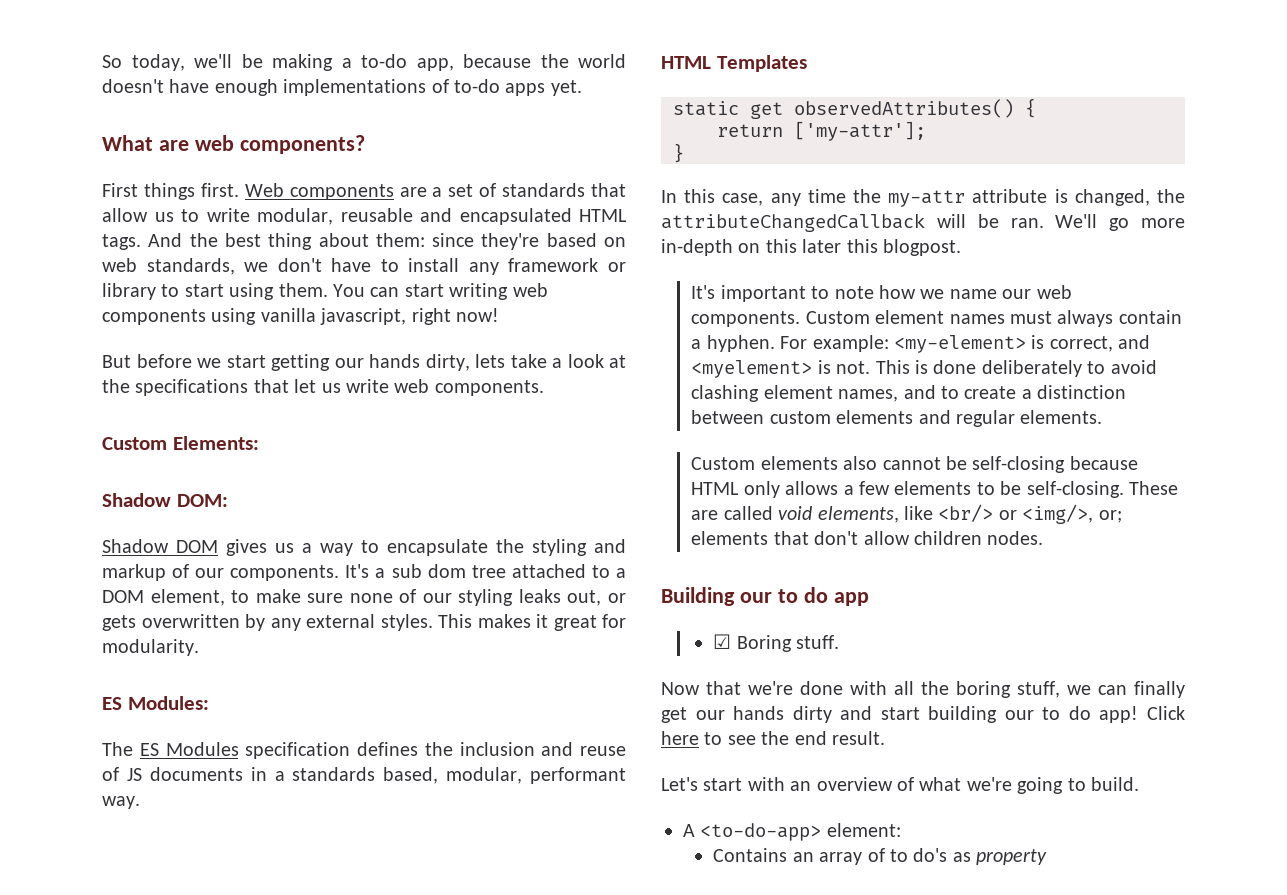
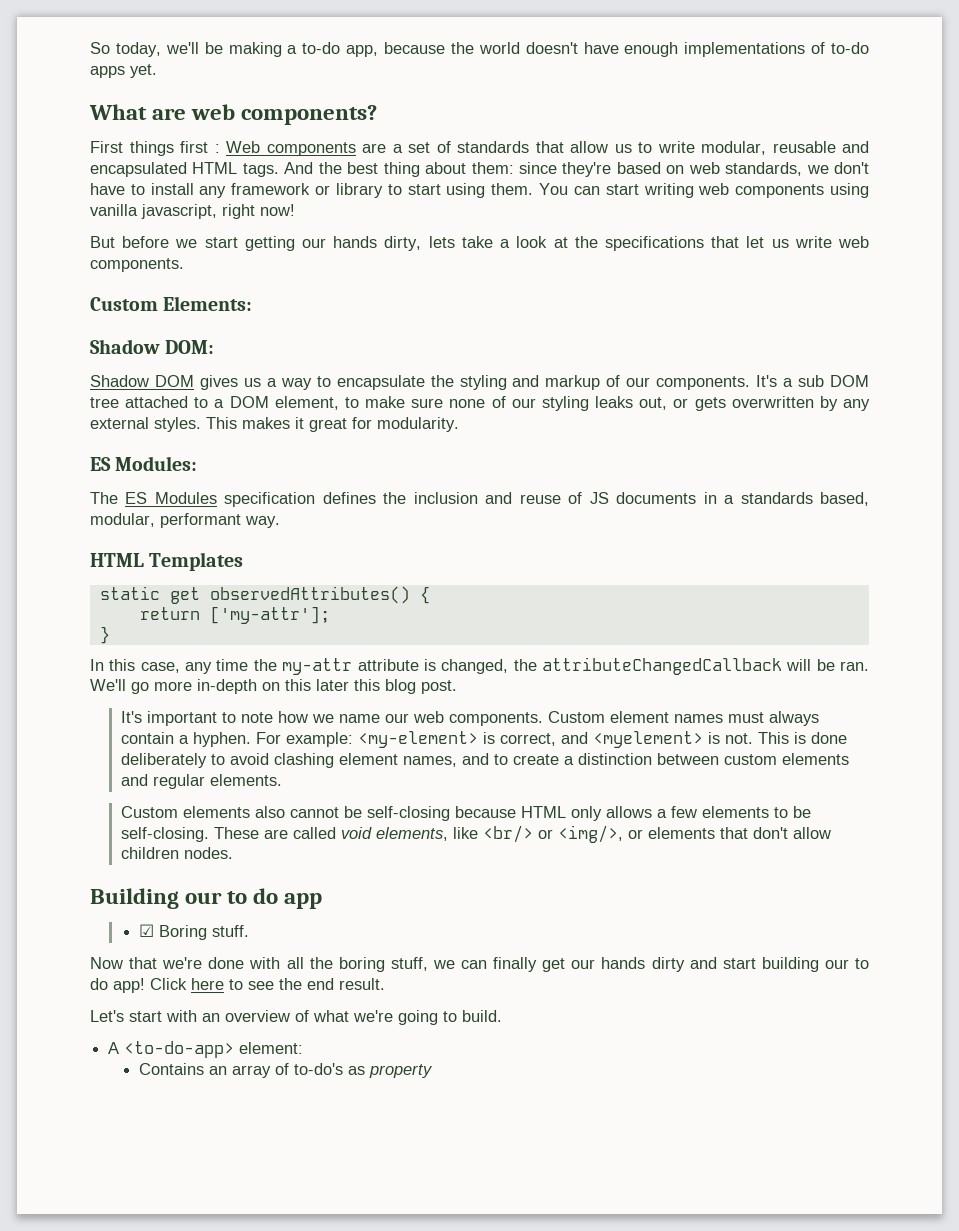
[200,183,239,197] first. -> [180,141,220,153] first :
[427,564,466,578] dom -> [830,375,870,387] DOM
[883,239,961,256] blogpost. -> [385,679,457,694] blog post.
[1098,510,1122,523] or; -> [627,829,643,839] or
[890,848,948,862] to do's -> [293,1063,343,1075] to-do's

